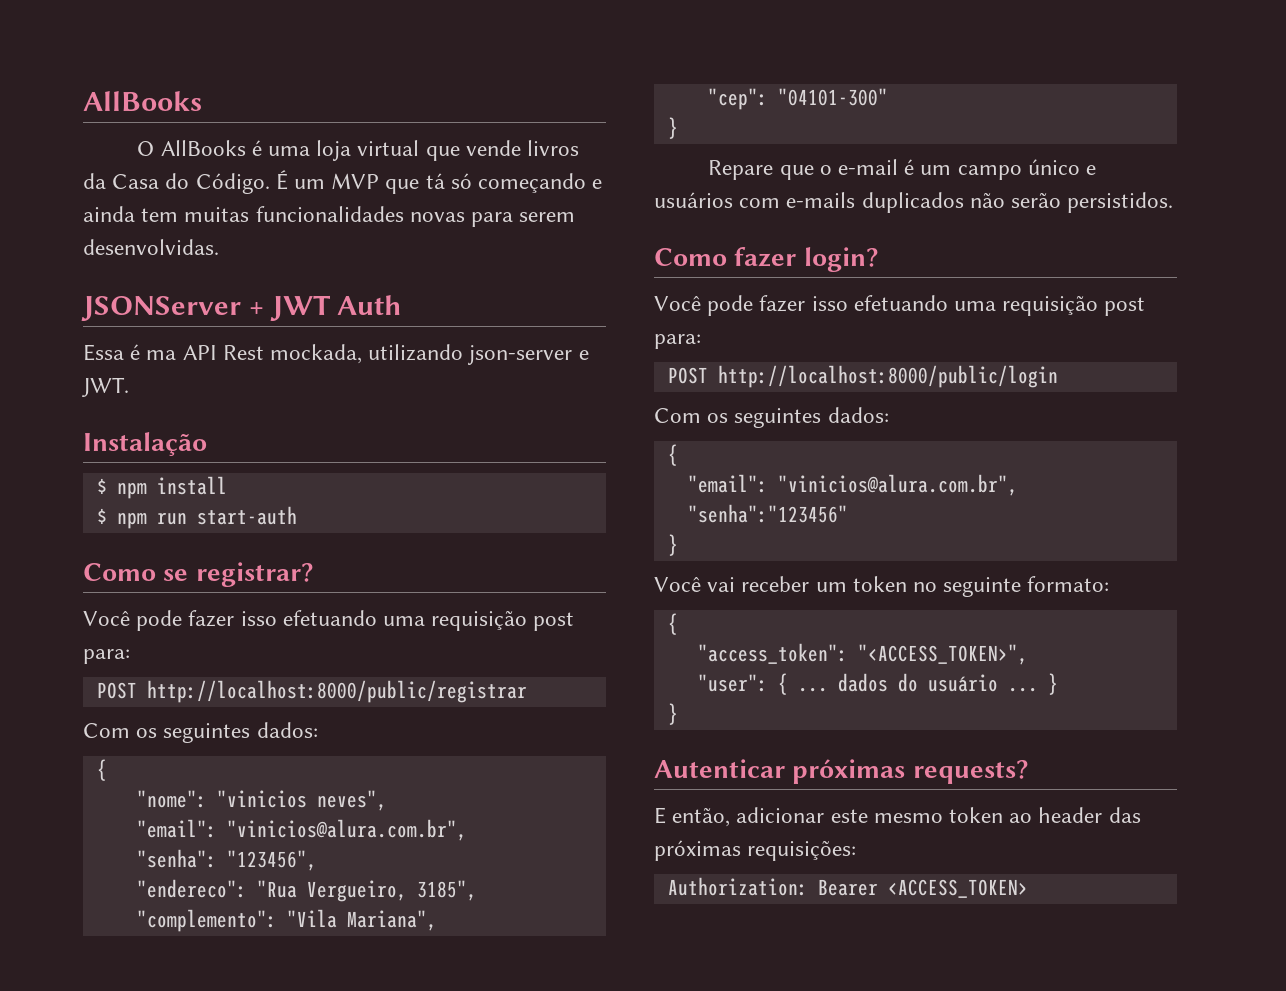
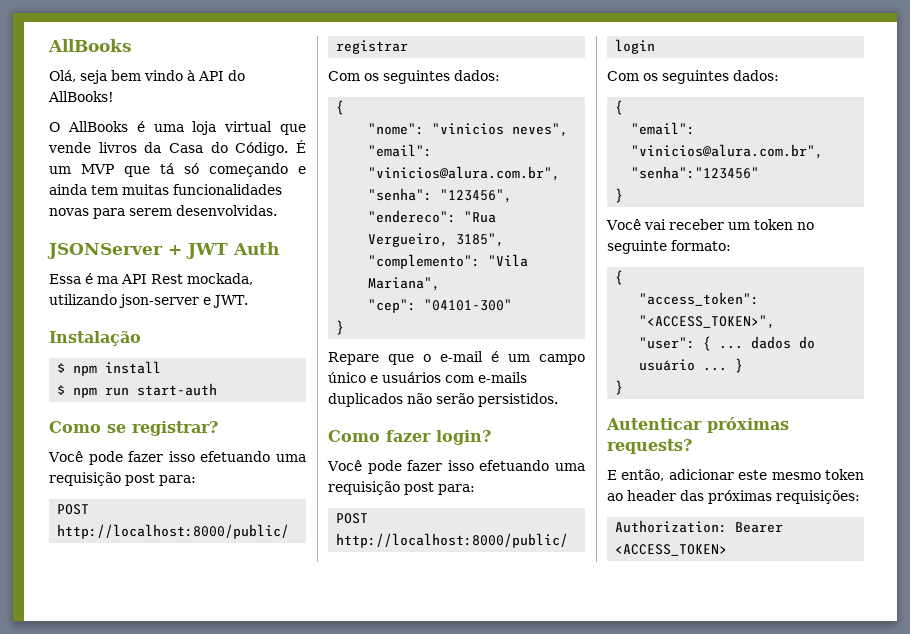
[83,91,202,111] AllBooks -> [48,39,132,52] [49,70,245,84] [48,91,114,102] AllBooks // Olá, seja bem vindo à API do AllBooks!

